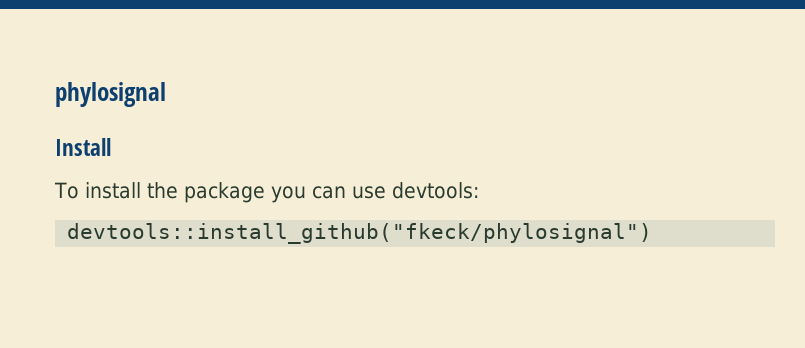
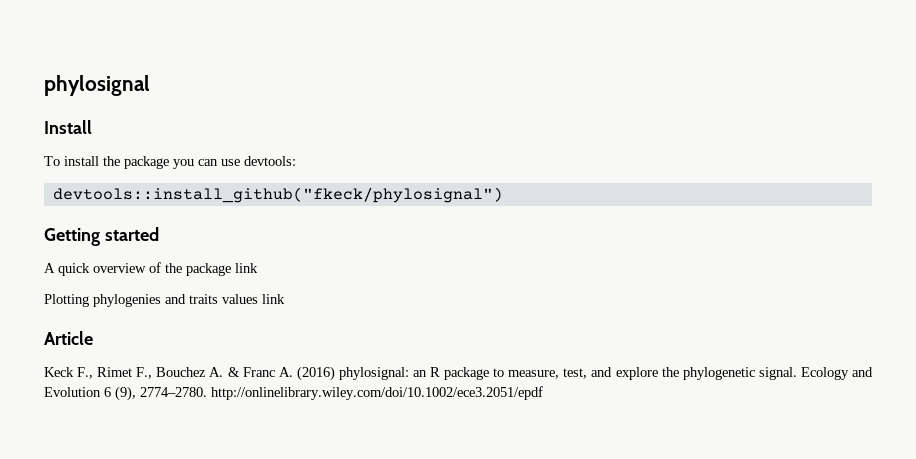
(653, 233) none -> [44,227,159,246] [44,262,258,276] [44,294,285,307] [44,331,93,345] [44,366,873,381] [44,386,543,401] // Getting started // A quick overview of the package link // Plotting phylogenies and traits values link // Article // Keck F., Rimet F., Bouchez A. & Franc A. (2016) phylosignal: an R package to measure, test, and explore the phylogenetic signal. Ecology and Evolution 6 (9), 2774–2780. http://onlinelibrary.wiley.com/doi/10.1002/ece3.2051/epdf

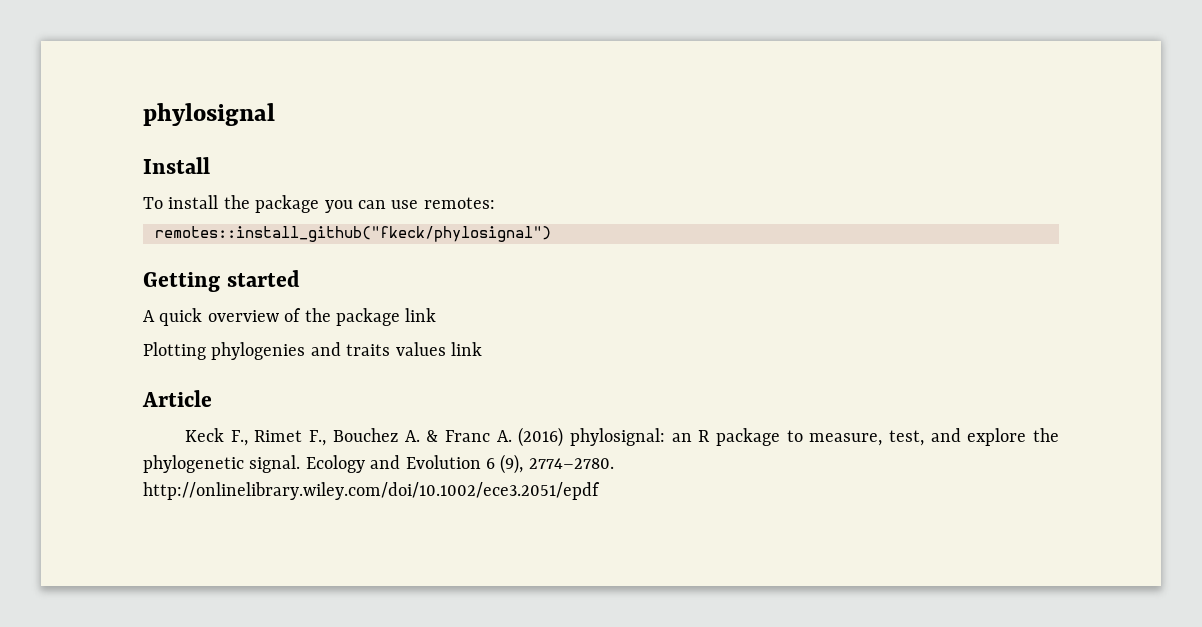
[244,156,296,166] [52,187,503,203] devtools: // devtools::install_github("fkeck/phylosignal") -> [423,197,495,209] [155,226,551,242] remotes: // remotes::install_github("fkeck/phylosignal")

